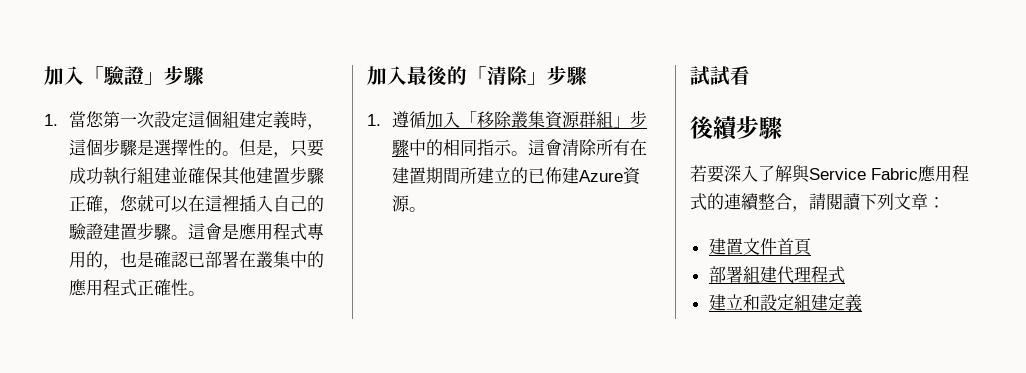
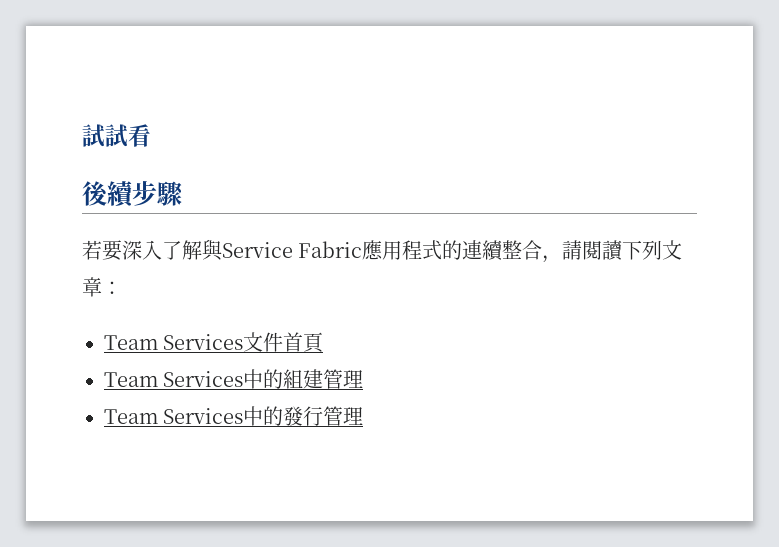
[44,66,204,86] [44,111,324,130] [68,138,324,158] [68,166,324,185] [68,194,324,214] [67,222,324,241] [68,251,324,270] [68,279,205,297] [367,66,587,86] [367,110,647,129] [390,139,647,156] [391,167,641,185] [391,195,426,212] 加入「驗證」步驟 // 1.當您第一次設定這個組建定義時，這個步驟是選擇性的。但是，只要成功執行組建並確保其他建置步驟正確，您就可以在這裡插入自己的驗證建置步驟。這會是應用程式專用的，也是確認已部署在叢集中的應用程式正確性。 // 加入最後的「清除」步驟 // 1.遵循加入「移除叢集資源群組」步驟中的相同指示。這會清除所有在建置期間所建立的已佈建Azure資源。 // -> (82, 135) none
[708,238,743,255] 建置 -> [104,334,244,350] Team Services
[708,266,845,284] [708,294,862,312] 部署組建代理程式 // 建立和設定組建定義 -> [104,369,364,389] [104,406,364,426] Team Services中的組建管理 // Team Services中的發行管理

